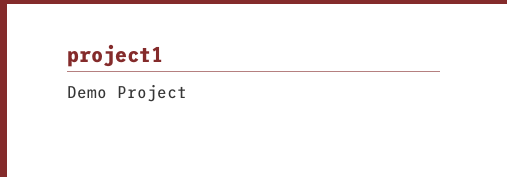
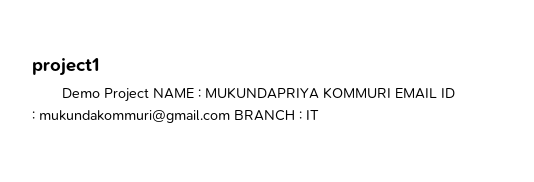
(187, 93) none -> [152,87,455,99] [32,110,319,123] NAME : MUKUNDAPRIYA KOMMURI EMAIL ID : mukundakommuri@gmail.com BRANCH : IT

